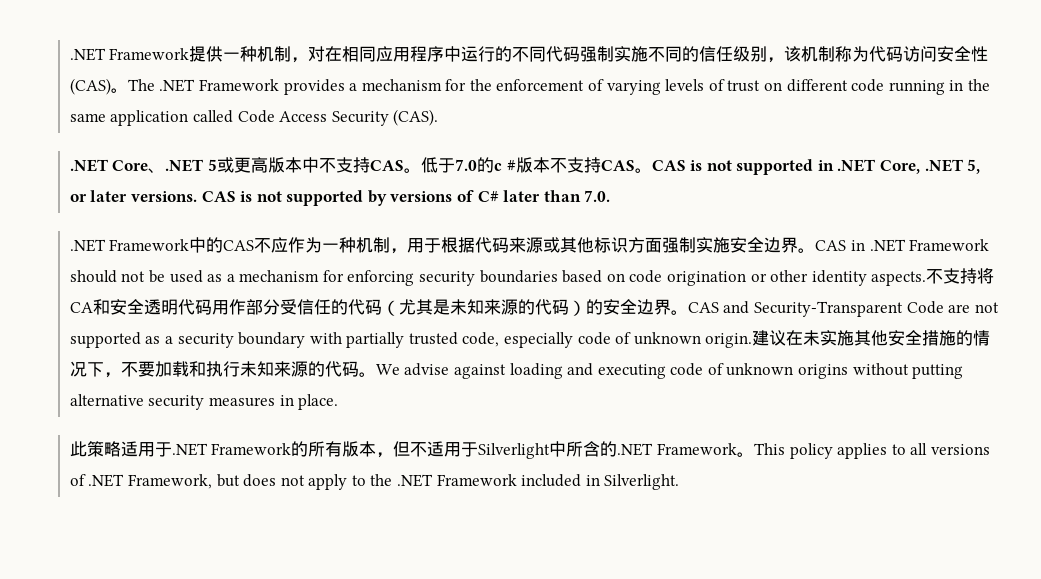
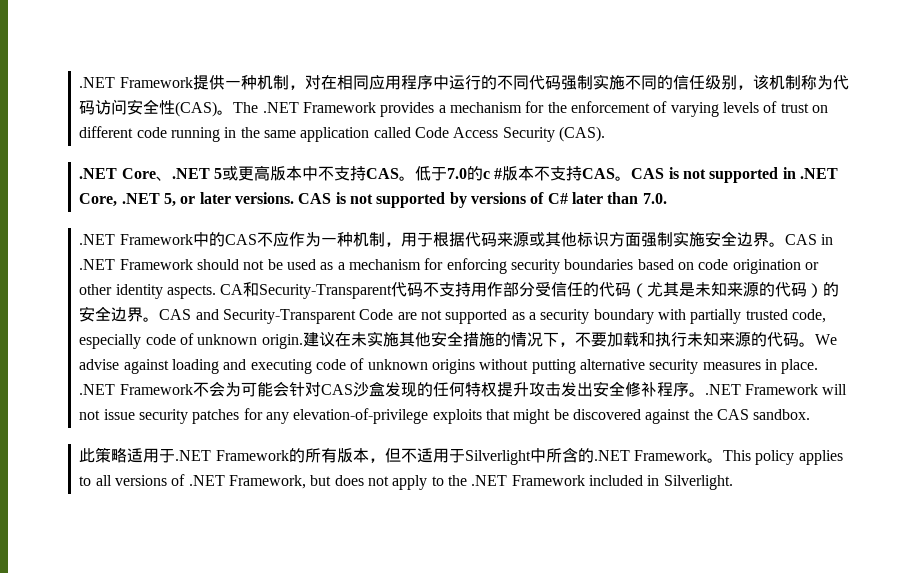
[926,268,995,284] [69,299,212,315] 不支持将CA和安全透明代码 -> [220,282,472,299] CA和Security-Transparent代码不支持
(339, 402) none -> [79,381,848,397] [79,408,811,424] .NET Framework不会为可能会针对CAS沙盒发现的任何特权提升攻击发出安全修补程序。.NET Framework will not issue security patches for any elevation-of-privilege exploits that might be discovered against the CAS sandbox.

